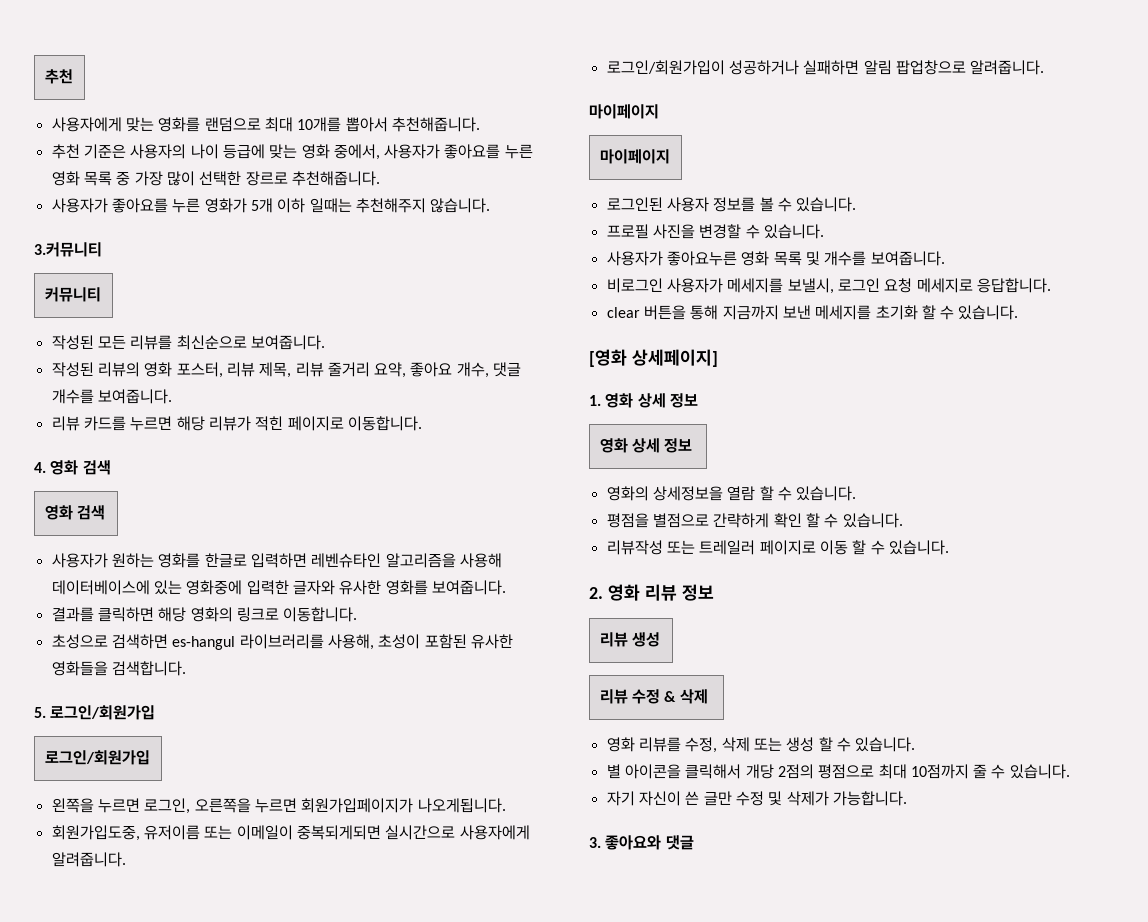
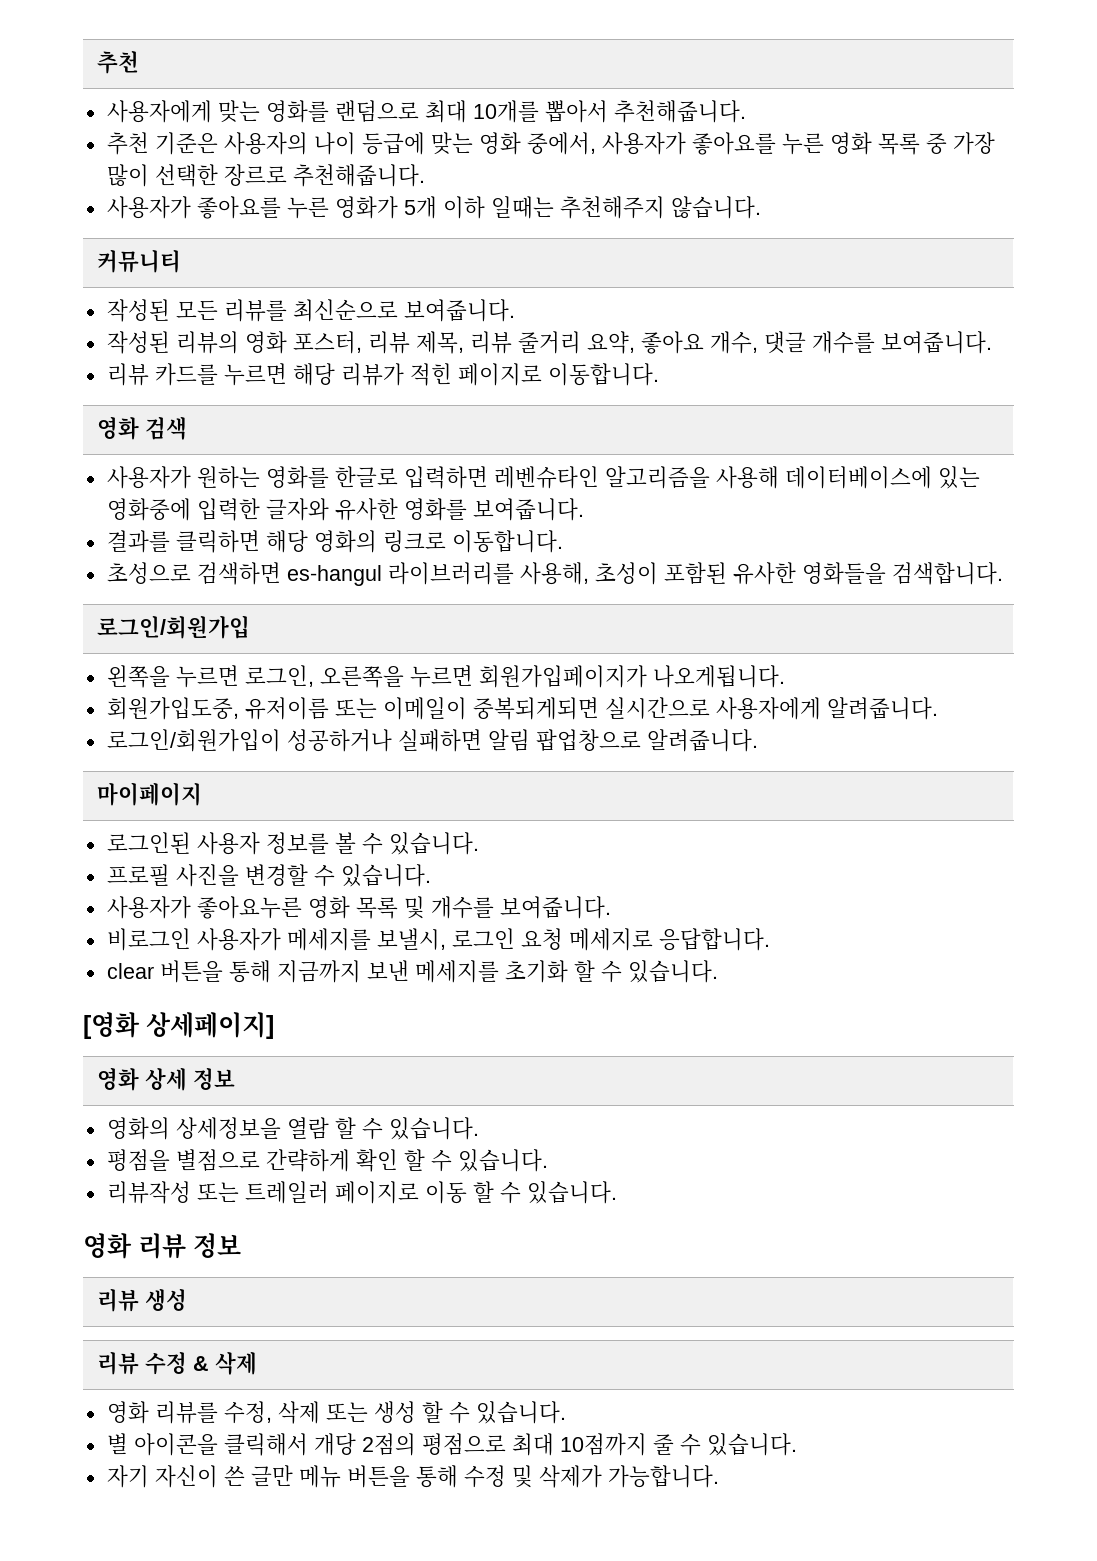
[34,242,102,257] // 3.커뮤니티 -> (761, 207) none
[34,460,111,475] // 4. 영화 검색 -> (659, 374) none
[34,705,156,720] // 5. 로그인/회원가입 -> (1003, 573) none
[589,104,659,119] // 마이페이지 -> (758, 740) none
[589,393,698,408] // 1. 영화 상세 정보 -> (274, 1025) none
[589,587,603,599] 2. -> (617, 1192) none
(732, 798) none -> [298,1465,458,1488] 메뉴 버튼을 통해
[589,835,694,850] // 3. 좋아요와 댓글 -> (719, 1476) none

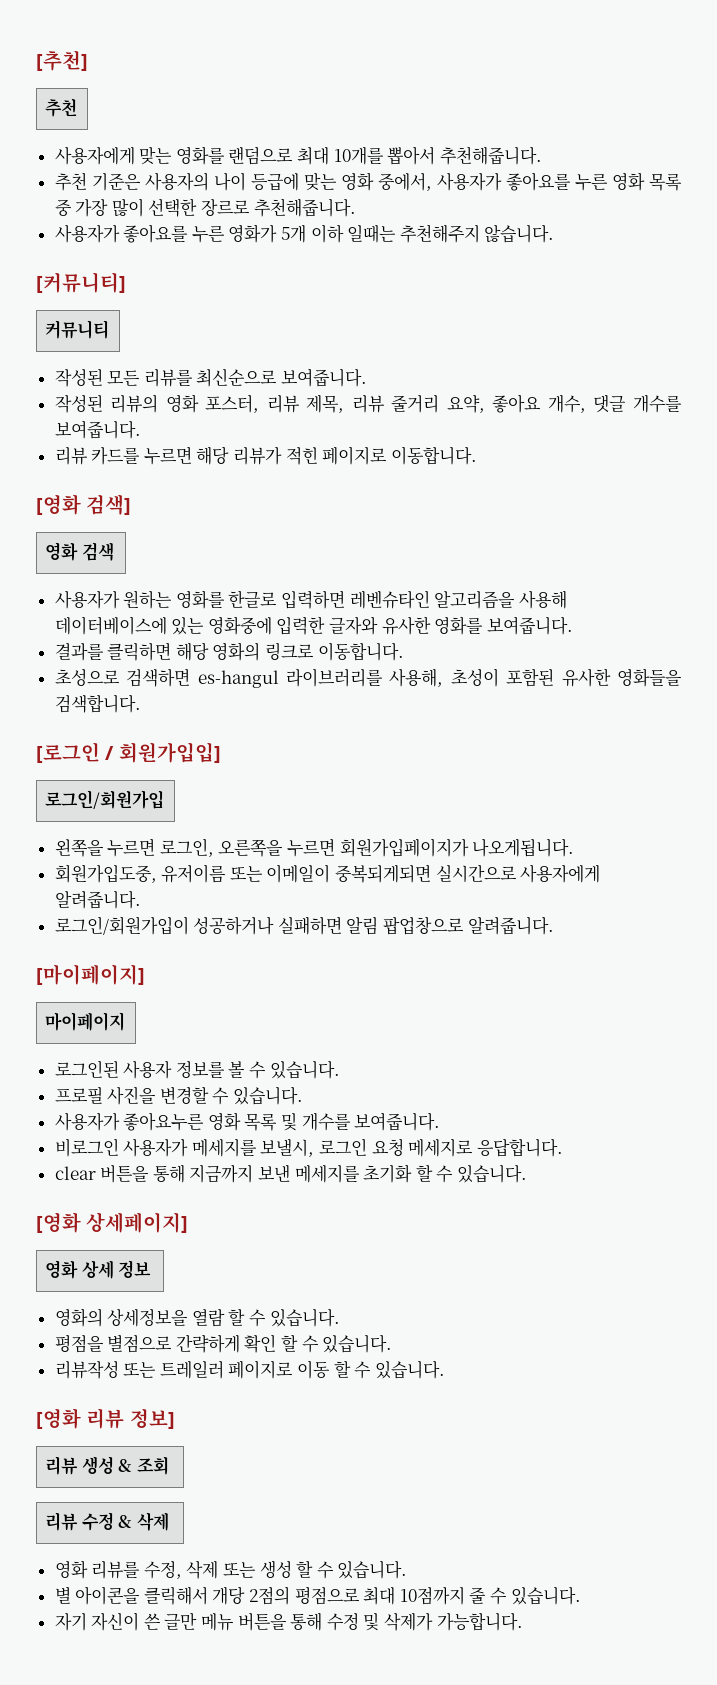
(96, 62) none -> [36,50,88,71] [추천] //
(761, 207) none -> [36,272,126,293] // [커뮤니티]
(659, 374) none -> [36,494,132,515] // [영화 검색]
(1003, 573) none -> [36,742,221,763] // [로그인 / 회원가입입]
(758, 740) none -> [36,964,145,985] // [마이페이지]
[83,1233,241,1259] 영화 리뷰 정보 -> [36,1408,175,1429] [영화 리뷰 정보]
(187, 1300) none -> [118,1456,170,1475] & 조회

